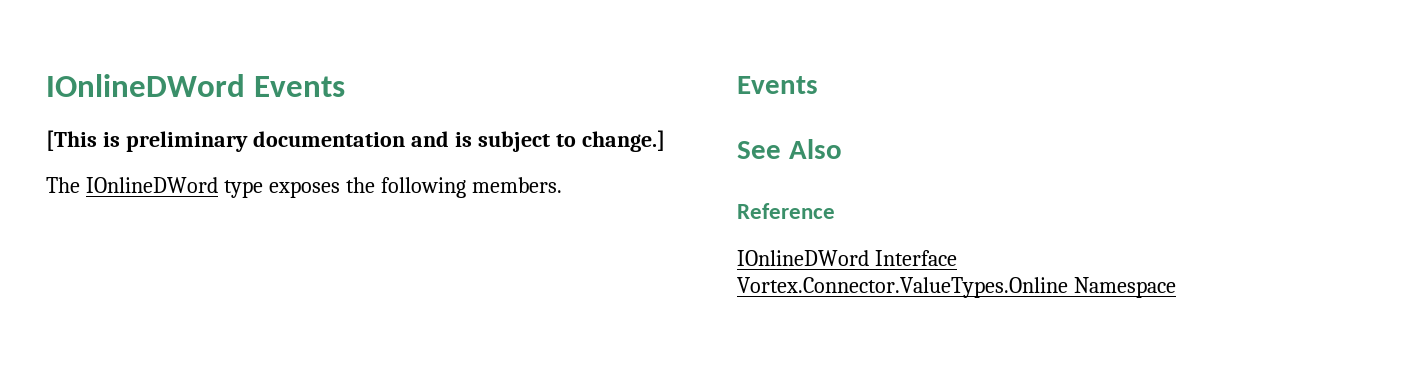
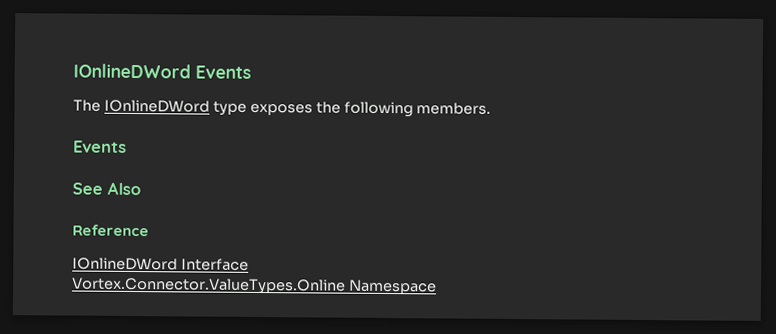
[46,130,665,152] // [This is preliminary documentation and is subject to change.] -> (251, 72) none

